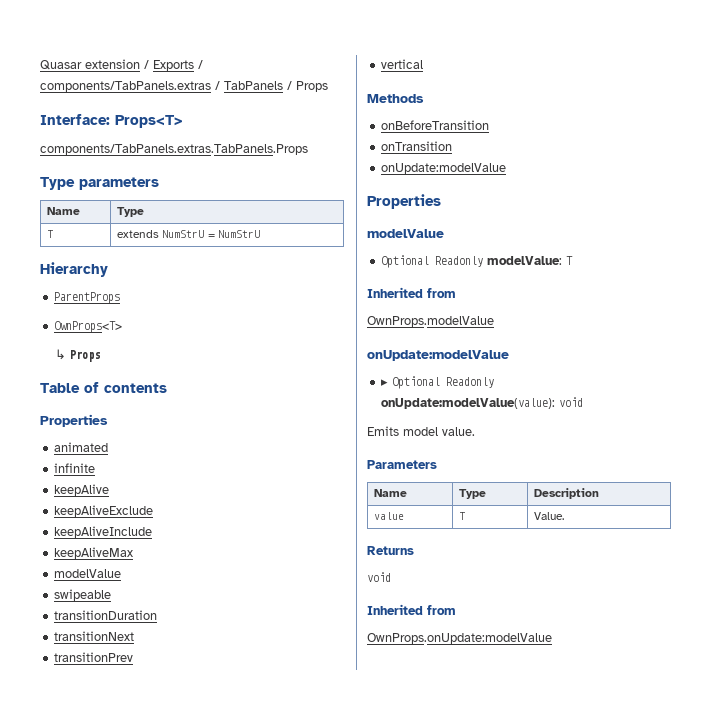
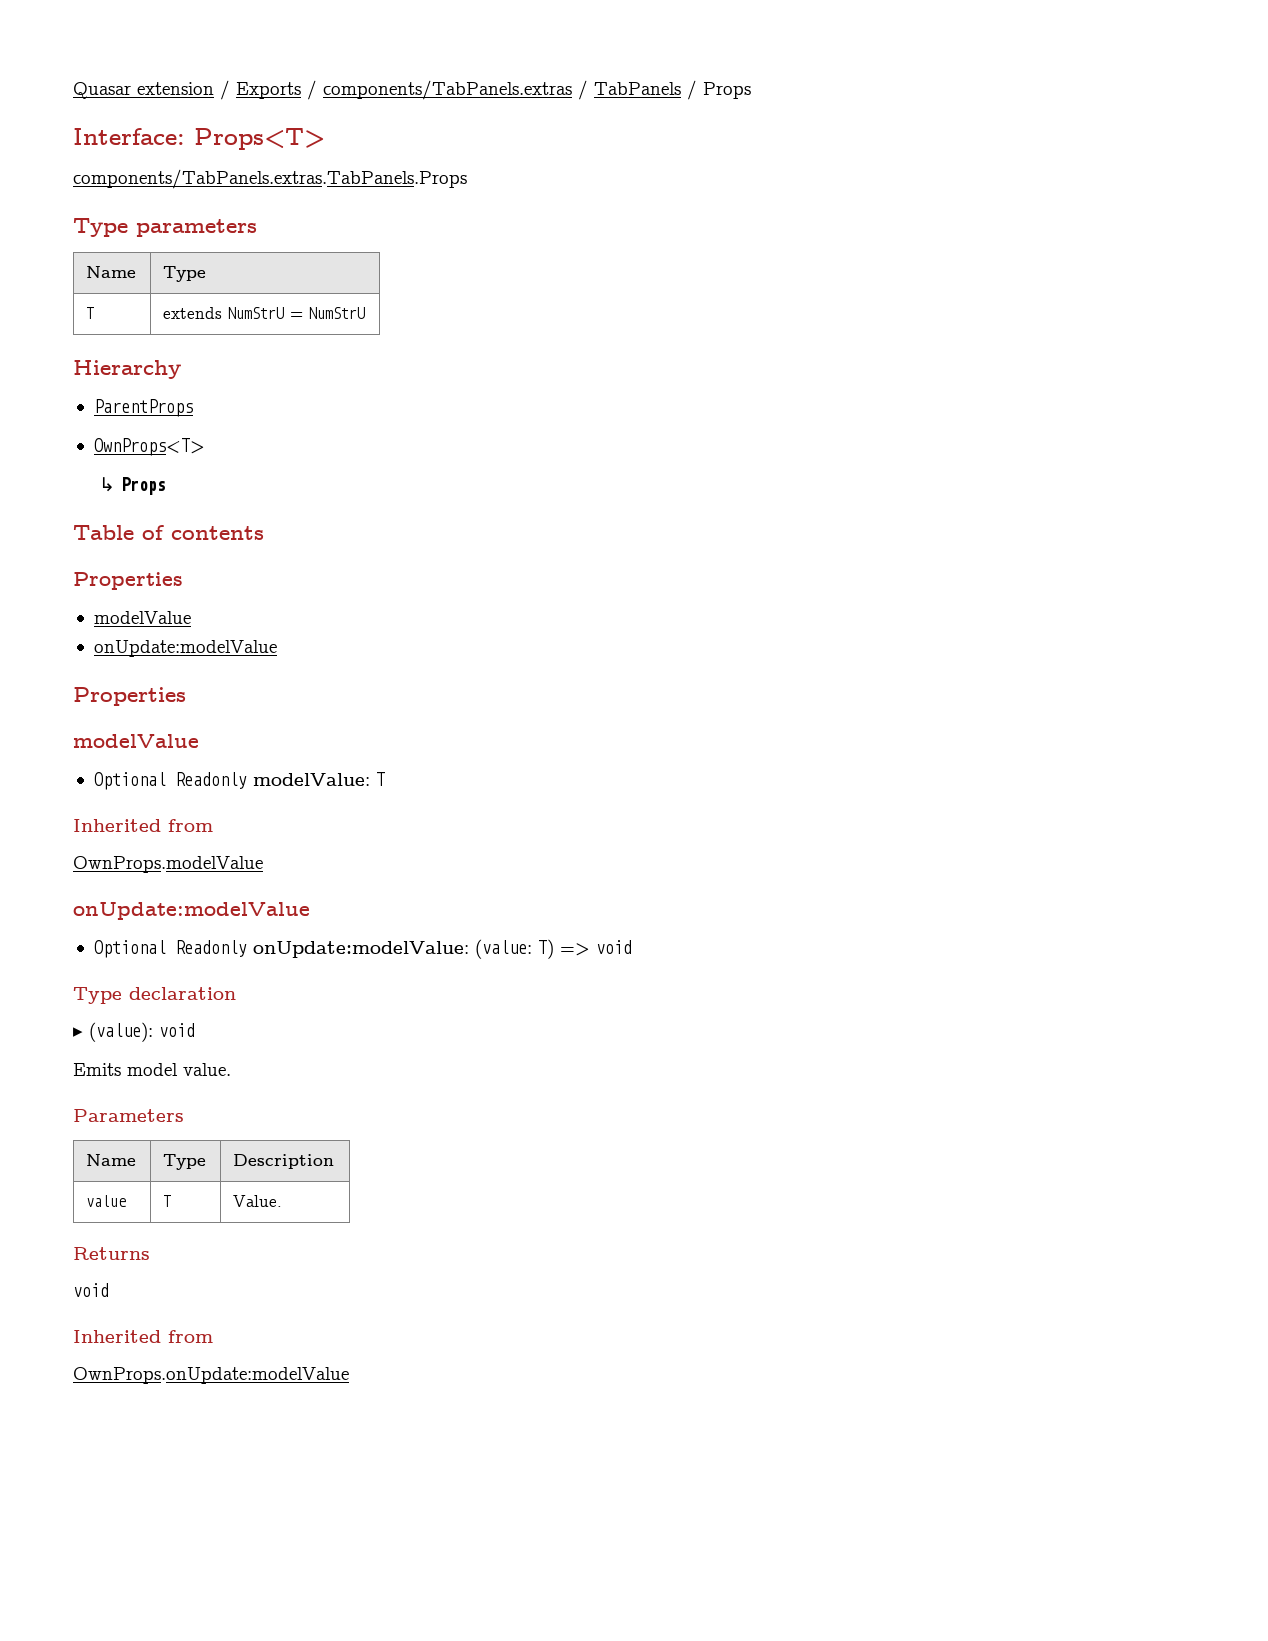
[54,442,109,452] [54,463,96,473] [54,484,110,496] [54,505,154,517] [54,526,153,538] [54,547,134,559] [54,569,122,578] [54,589,112,601] [54,610,158,620] [54,631,135,641] [54,652,134,662] [381,59,424,69] [367,94,424,103] [381,120,490,130] [381,141,453,151] animated // infinite // keepAlive // keepAliveExclude // keepAliveInclude // keepAliveMax // modelValue // swipeable // transitionDuration // transitionNext // transitionPrev // vertical // Methods // onBeforeTransition // onTransition -> [93,611,191,624] modelValue
[381,376,495,389] [381,398,556,409] ▸ Optional Readonly onUpdate:modelValue(value): -> [93,939,632,959] [73,987,236,1004] [73,1022,153,1042] Optional Readonly onUpdate:modelValue: (value: T) => void // Type declaration // ▸ (value):

